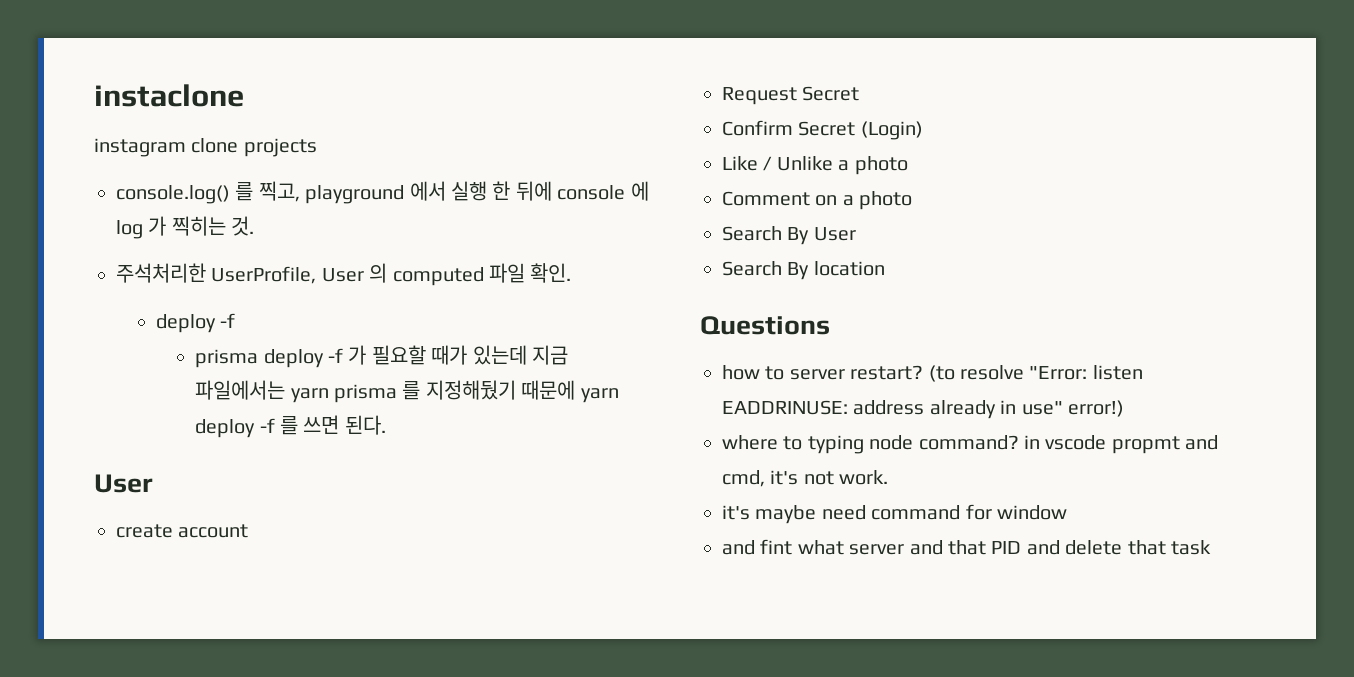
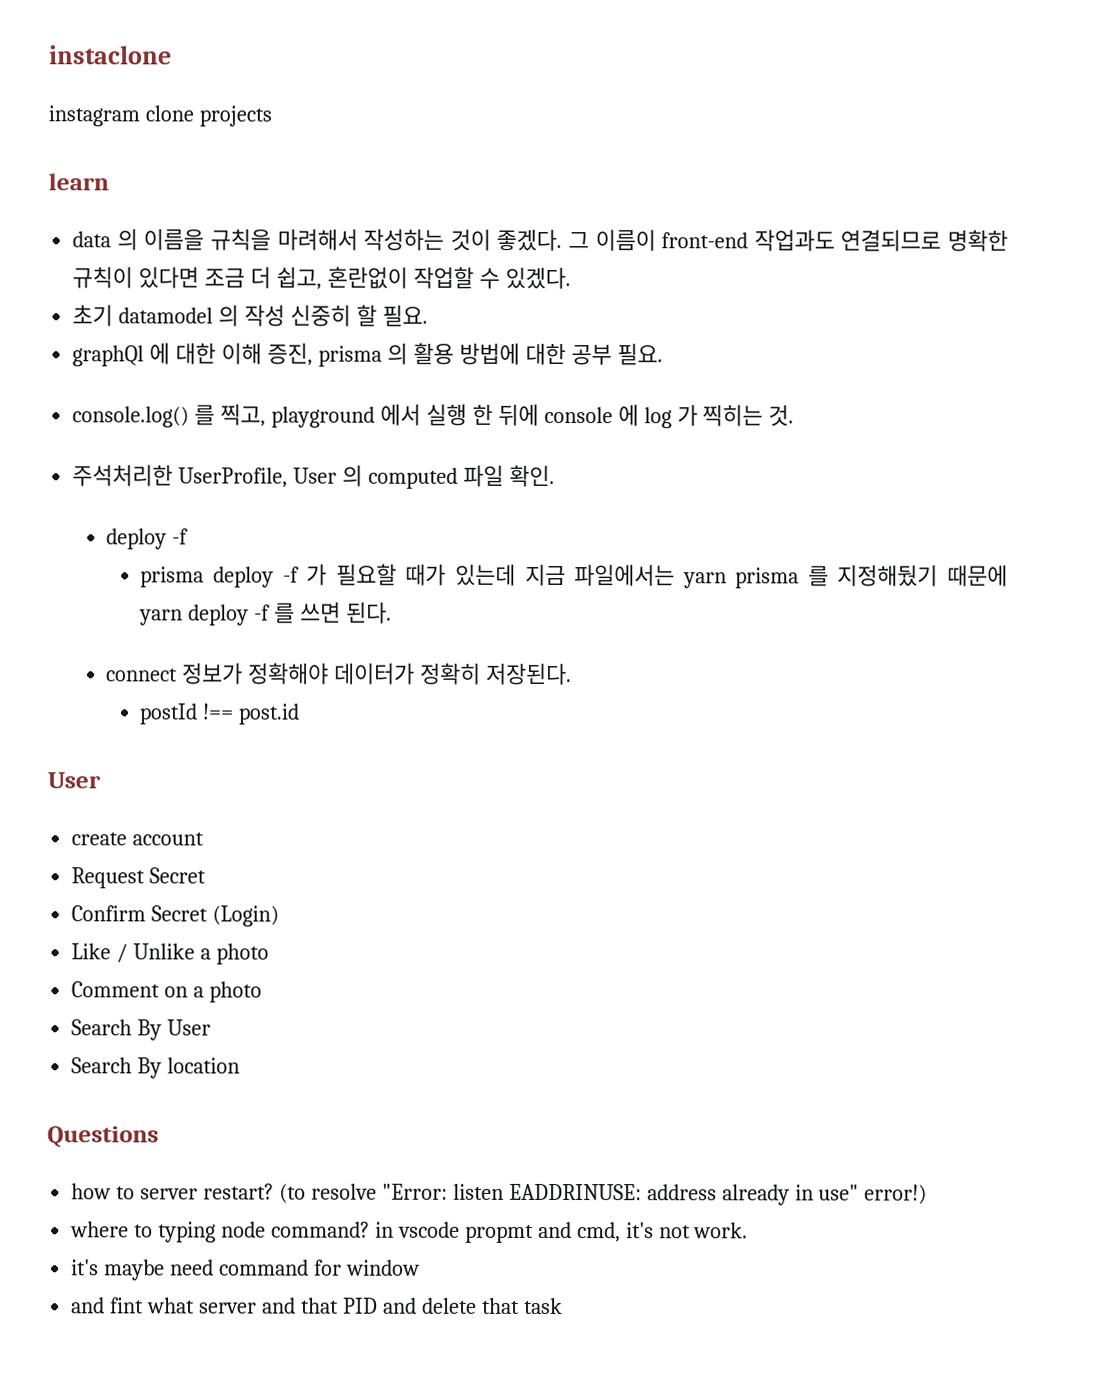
(317, 147) none -> [48,173,109,191] [72,228,1009,252] [72,266,571,290] [72,304,428,327] [72,342,663,367] // learn // data 의 이름을 규칙을 마려해서 작성하는 것이 좋겠다. 그 이름이 front-end 작업과도 연결되므로 명확한 규칙이 있다면 조금 더 쉽고, 혼란없이 작업할 수 있겠다. // 초기 datamodel 의 작성 신중히 할 필요. // graphQl 에 대한 이해 증진, prisma 의 활용 방법에 대한 공부 필요.
(386, 425) none -> [106,662,573,686] [139,703,300,725] // connect 정보가 정확해야 데이터가 정확히 저장된다. // postId !== post.id

